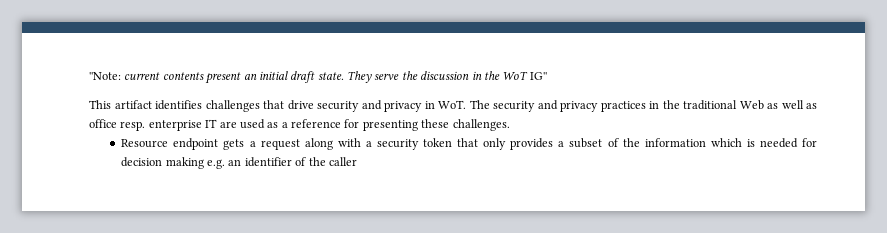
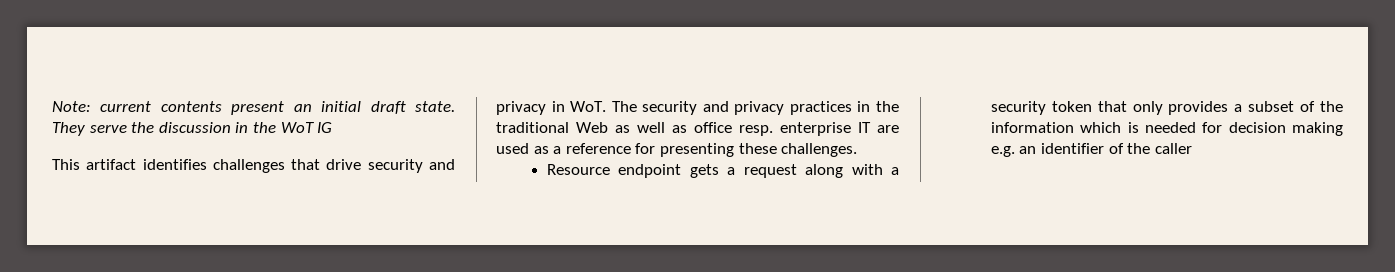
[89,72,121,80] ''Note: -> [52,101,91,112] Note:
[529,72,547,80] IG'' -> [317,122,333,133] IG

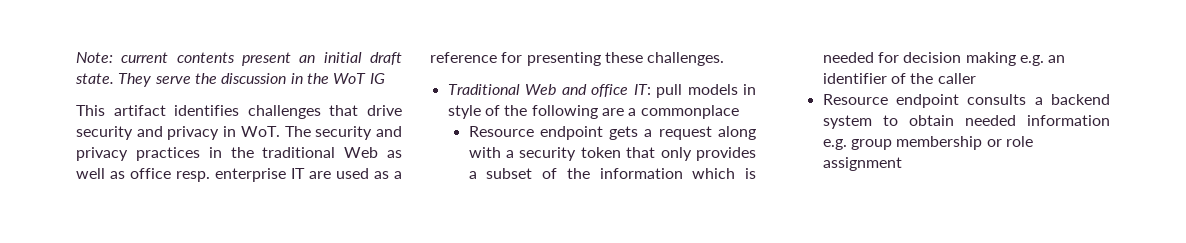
(858, 150) none -> [447,84,756,98] [447,105,739,119] // Traditional Web and office IT: pull models in style of the following are a commonplace
(1192, 148) none -> [822,94,1110,108] [822,115,1110,129] [822,136,1033,150] [822,157,902,171] // Resource endpoint consults a backend system to obtain needed information e.g. group membership or role assignment

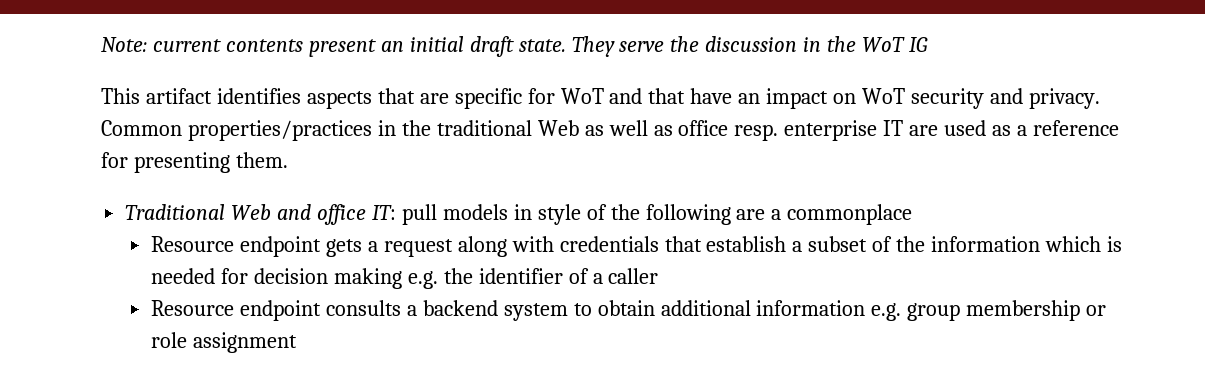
[247,105,402,119] [76,126,403,140] [76,147,200,161] challenges that drive security and privacy in WoT. The security and privacy practices -> [306,88,1100,109] [101,120,372,141] aspects that are specific for WoT and that have an impact on WoT security and privacy. Common properties/practices
[604,52,725,66] these challenges. -> [235,152,288,168] them.
[505,147,756,161] a security token that only provides -> [559,236,787,252] credentials that establish
[1048,55,1066,63] an -> [443,268,473,284] the
[910,73,934,84] the -> [592,273,603,284] a
[964,115,1016,126] needed -> [660,300,751,316] additional

